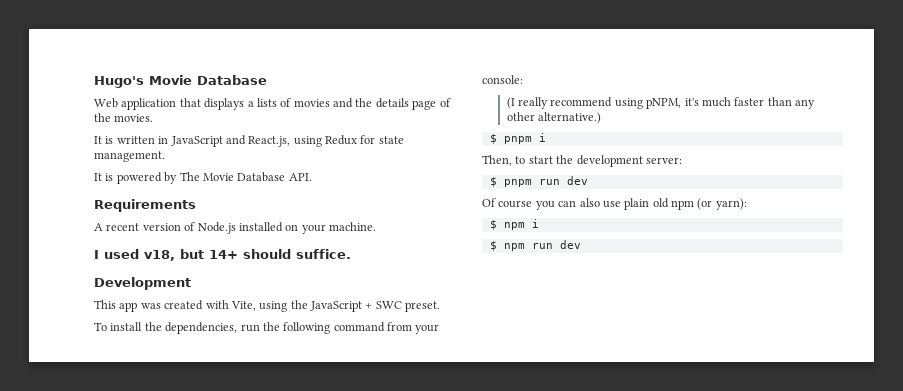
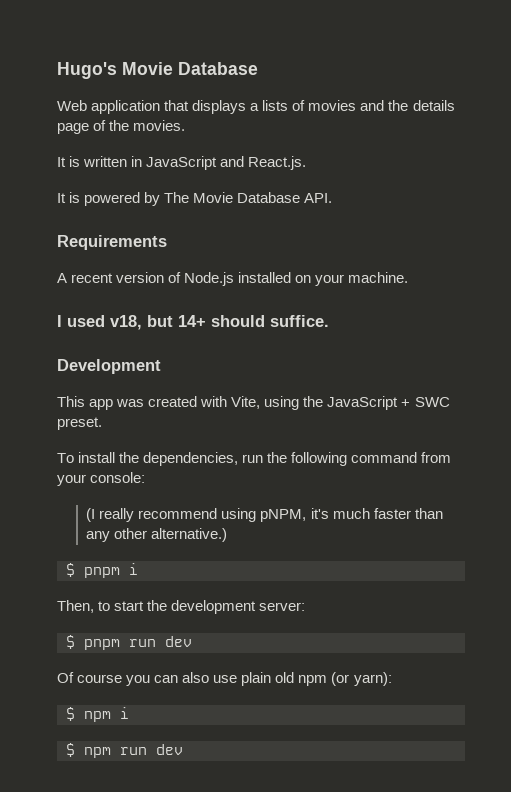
[248,135,404,147] [94,151,165,162] React.js, using Redux for state management. -> [248,156,307,170] React.js.

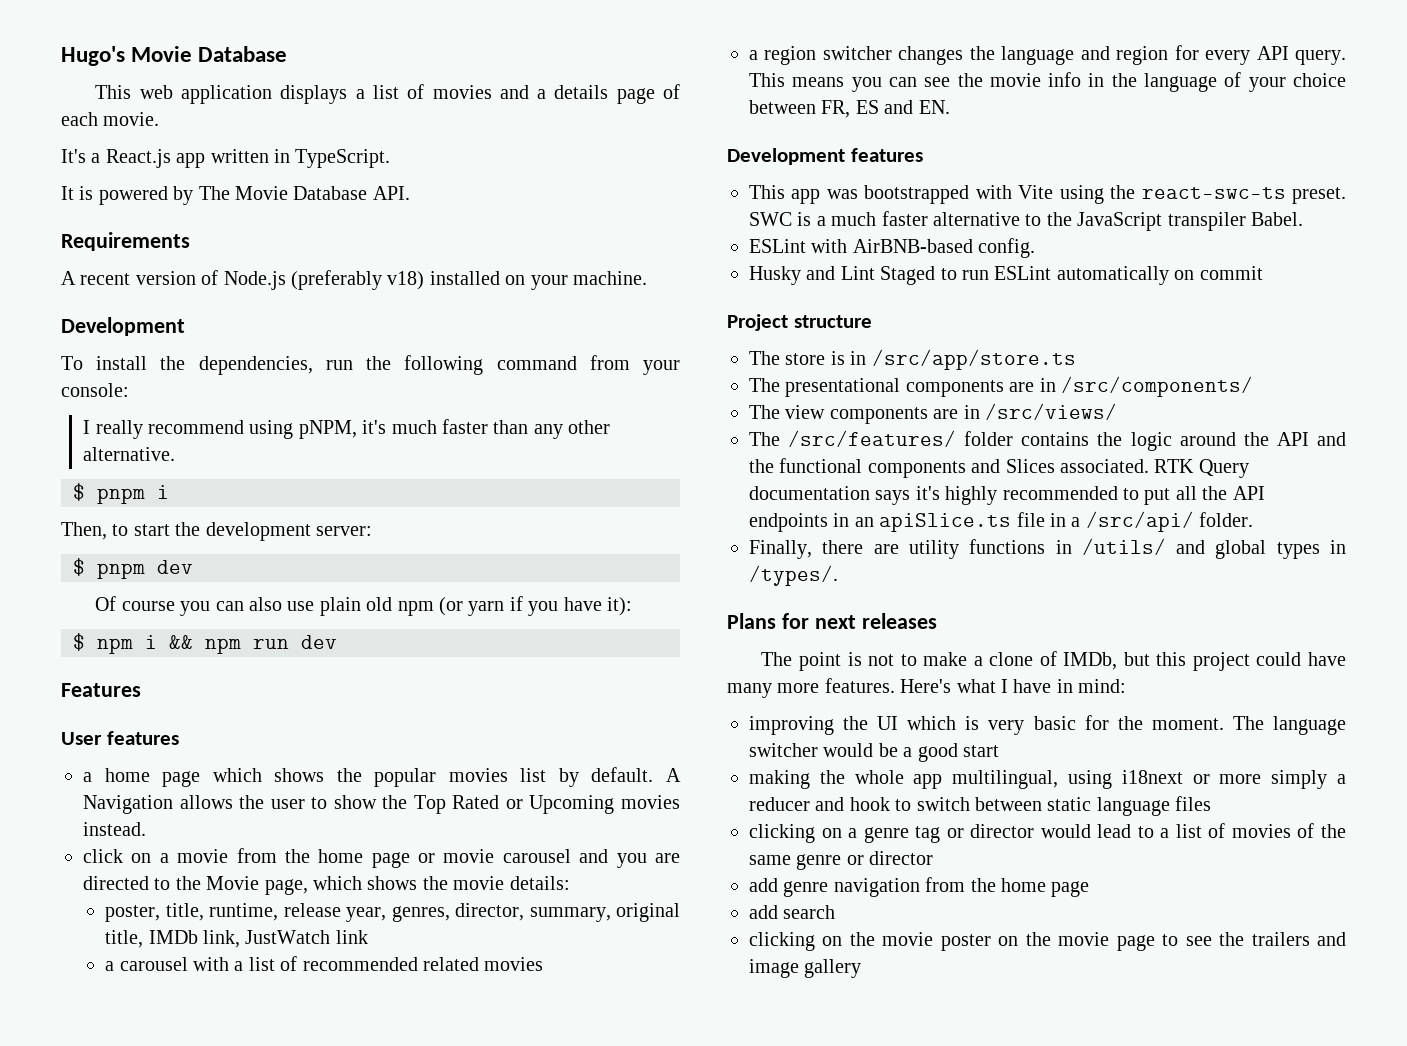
[57,100,190,114] Web application that -> [95,85,273,104] This web application
[262,100,289,111] lists -> [372,85,399,99] list
[388,100,409,111] the -> [537,89,547,99] a
[109,120,186,131] [57,156,307,170] the movies. // It is written in JavaScript and React.js. -> [61,112,160,126] [61,149,391,168] each movie. // It's a React.js app written in TypeScript.
(235, 279) none -> [291,270,425,290] (preferably v18)
[57,315,329,330] [57,359,161,374] [57,396,450,410] [57,417,102,430] I used v18, but 14+ should suffice. // Development // This app was created with Vite, using the JavaScript + SWC preset. -> [61,317,185,336] Development
[86,508,96,522] (I -> [83,420,91,434] I
[151,528,228,542] alternative.) -> [83,447,176,461] alternative.
[129,639,156,647] run -> (145, 571) none
[353,672,392,686] yarn): -> [468,596,633,616] yarn if you have it):
[66,743,75,757] // $ -> [169,635,193,649] &&
(183, 749) none -> [61,683,141,697] [61,731,179,745] [83,767,681,787] [83,795,681,814] [83,822,146,836] [83,848,680,868] [83,876,570,895] [105,903,680,922] [105,930,368,948] [105,956,544,971] [749,45,1346,65] [749,72,1346,92] [749,100,950,118] [727,148,923,165] [749,185,1346,204] [749,211,1303,231] [749,238,1036,258] [749,266,1263,285] [727,314,872,331] [749,349,1076,370] [749,376,1253,397] [749,403,1117,424] [749,430,1346,451] [749,458,1249,478] [749,486,1265,505] [749,511,1254,532] [749,538,1346,559] [749,565,838,586] [727,613,937,629] [761,651,1346,671] [727,678,1127,698] [749,715,1347,735] [749,743,999,762] [749,770,1346,789] [749,796,1212,816] [749,823,1346,843] [749,851,934,870] [749,877,1090,897] [749,905,836,919] [749,932,1346,951] [749,959,862,978] // Features // User features // a home page which shows the popular movies list by default. A Navigation allows the user to show the Top Rated or Upcoming movies instead. // click on a movie from the home page or movie carousel and you are directed to the Movie page, which shows the movie details: // poster, title, runtime, release year, genres, director, summary, original title, IMDb link, JustWatch link // a carousel with a list of recommended related movies // a region switcher changes the language and region for every API query. This means you can see the movie info in the language of your choice between FR, ES and EN. // Development features // This app was bootstrapped with Vite using the react-swc-ts preset. SWC is a much faster alternative to the JavaScript transpiler Babel. // ESLint with AirBNB-based config. // Husky and Lint Staged to run ESLint automatically on commit // Project structure // The store is in /src/app/store.ts // The presentational components are in /src/components/ // The view components are in /src/views/ // The /src/features/ folder contains the logic around the API and the functional components and Slices associated. RTK Query documentation says it's highly recommended to put all the API endpoints in an apiSlice.ts file in a /src/api/ folder. // Finally, there are utility functions in /utils/ and global types in /types/. // Plans for next releases // The point is not to make a clone of IMDb, but this project could have many more features. Here's what I have in mind: // improving the UI which is very basic for the moment. The language switcher would be a good start // making the whole app multilingual, using i18next or more simply a reducer and hook to switch between static language files // clicking on a genre tag or director would lead to a list of movies of the same genre or director // add genre navigation from the home page // add search // clicking on the movie poster on the movie page to see the trailers and image gallery

